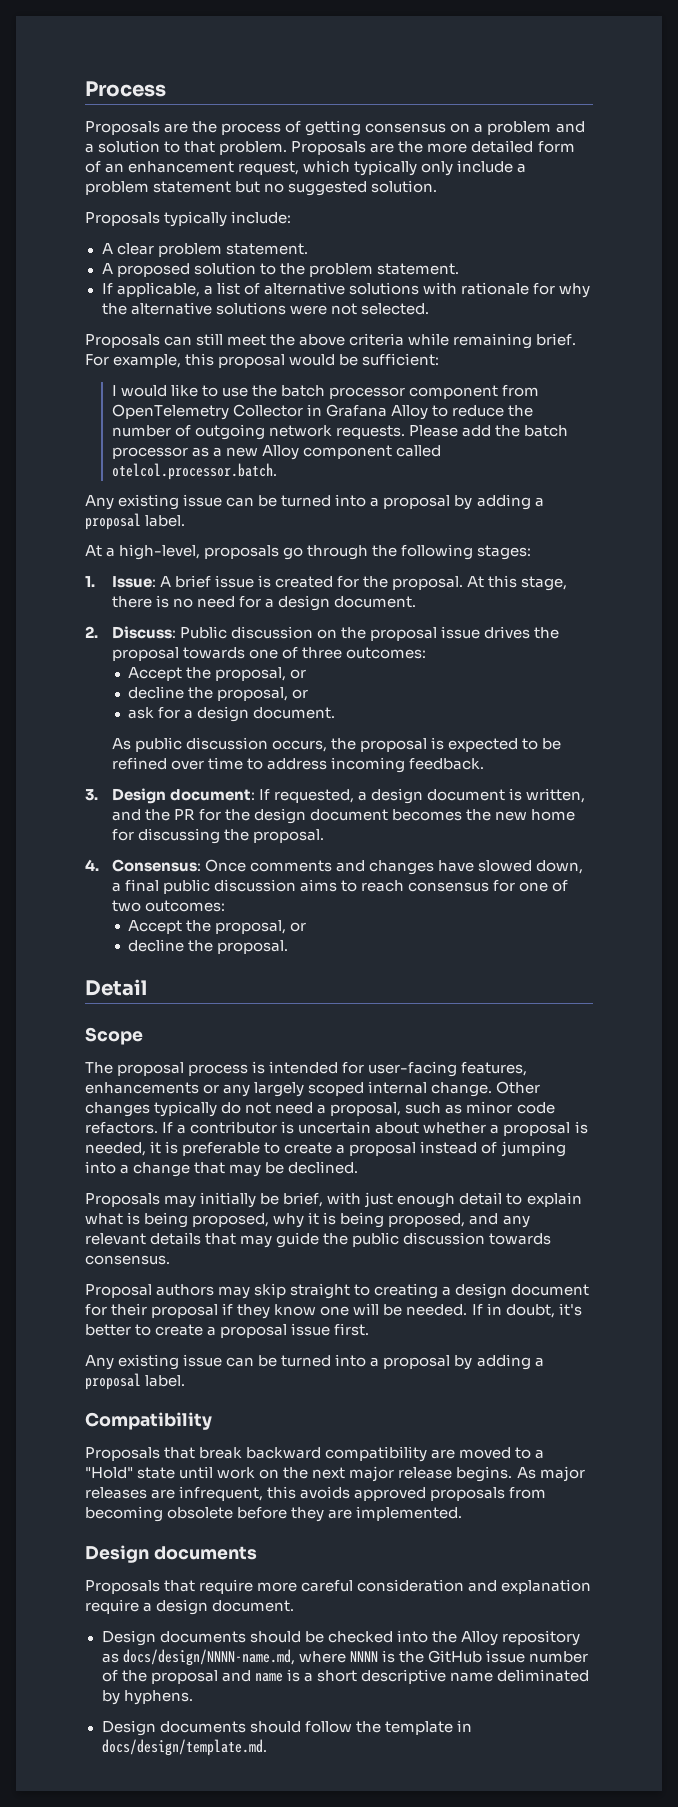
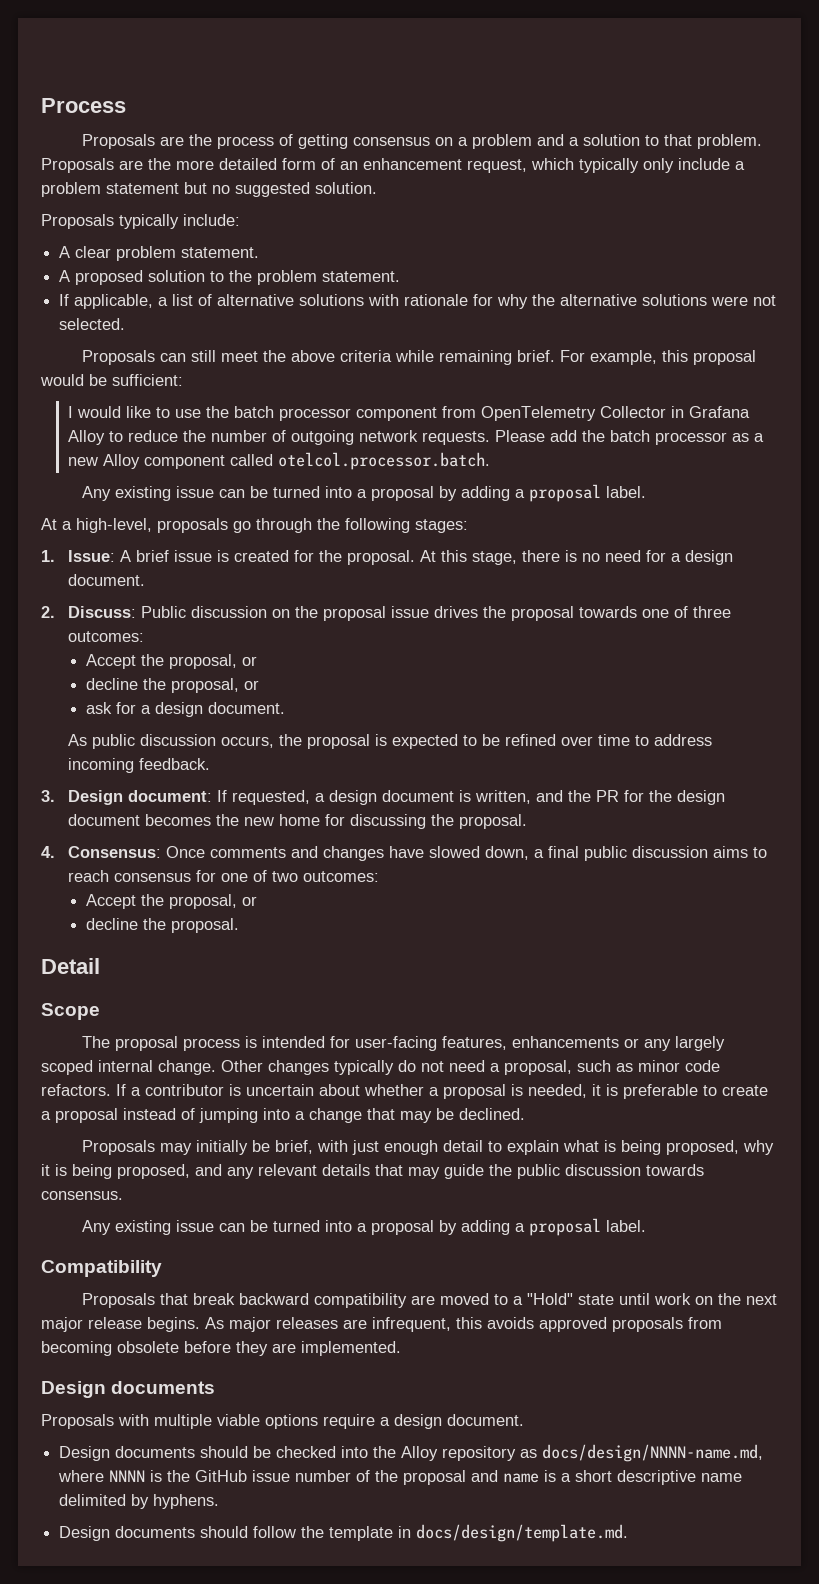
[85,1283,590,1299] [85,1303,582,1319] [85,1323,370,1338] // Proposal authors may skip straight to creating a design document for their proposal if they know one will be needed. If in doubt, it's better to create a proposal issue first. -> (123, 1195) none
[164,1579,592,1594] that require more careful consideration and explanation -> [118,1414,318,1429] with multiple viable options
[497,1669,589,1682] deliminated -> [59,1494,127,1506] delimited

